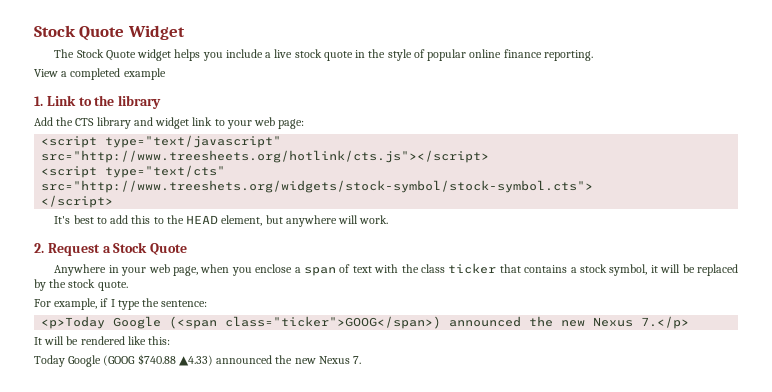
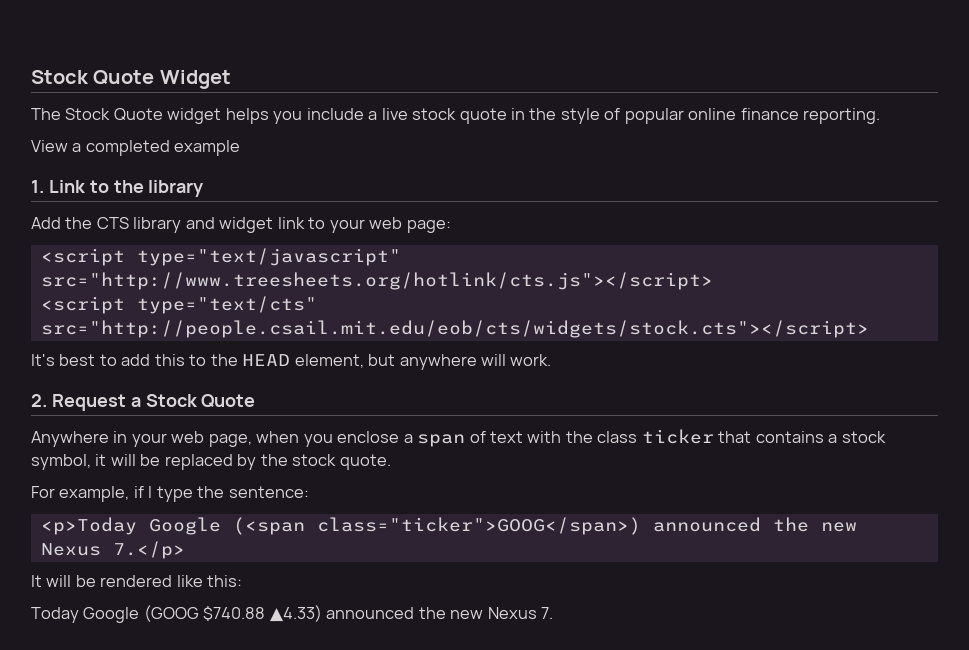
[41,180,594,193] [41,195,114,208] src="http://www.treeshets.org/widgets/stock-symbol/stock-symbol.cts"> // </script> -> [40,320,869,338] src="http://people.csail.mit.edu/eob/cts/widgets/stock.cts"></script>

